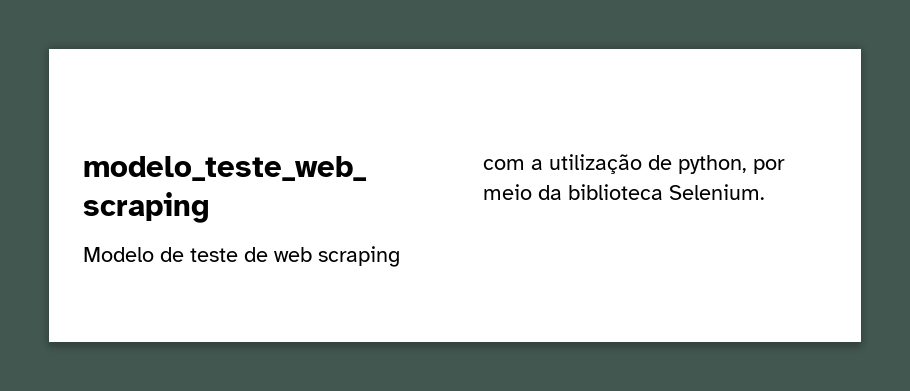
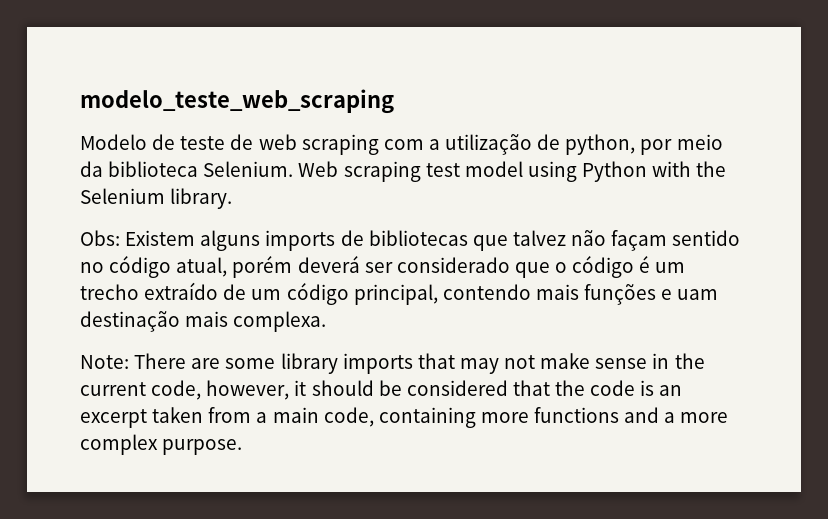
(765, 192) none -> [298,161,727,182] [80,188,233,209] [80,230,741,251] [80,256,686,278] [80,282,719,305] [80,311,327,332] [80,353,705,374] [80,380,683,400] [80,407,729,428] [80,434,243,455] Web scraping test model using Python with the Selenium library. // Obs: Existem alguns imports de bibliotecas que talvez não façam sentido no código atual, porém deverá ser considerado que o código é um trecho extraído de um código principal, contendo mais funções e uam destinação mais complexa. // Note: There are some library imports that may not make sense in the current code, however, it should be considered that the code is an excerpt taken from a main code, containing more functions and a more complex purpose.

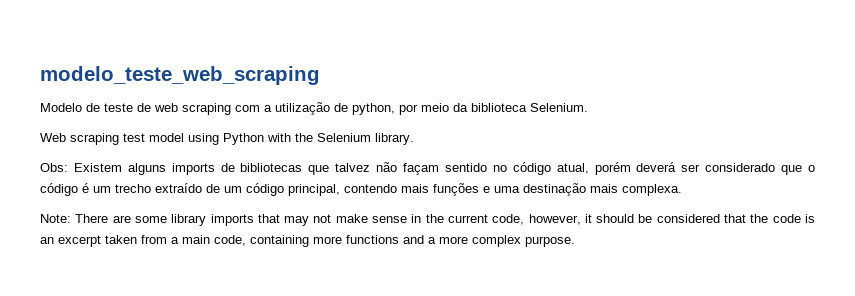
(294, 169) none -> (588, 107) //
[677,289,719,300] uam -> [494,186,520,193] uma

